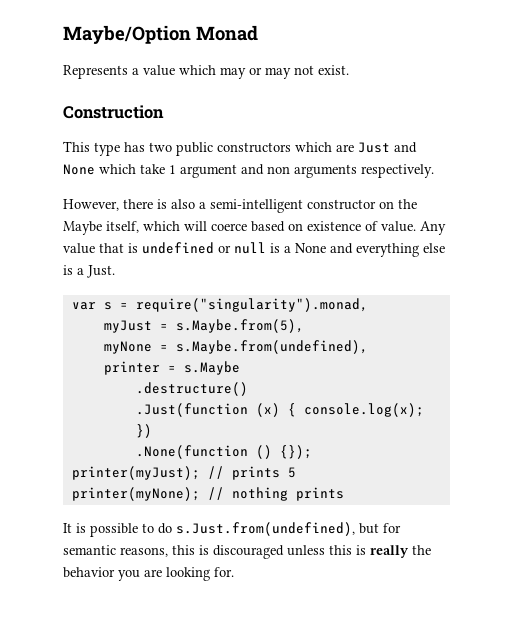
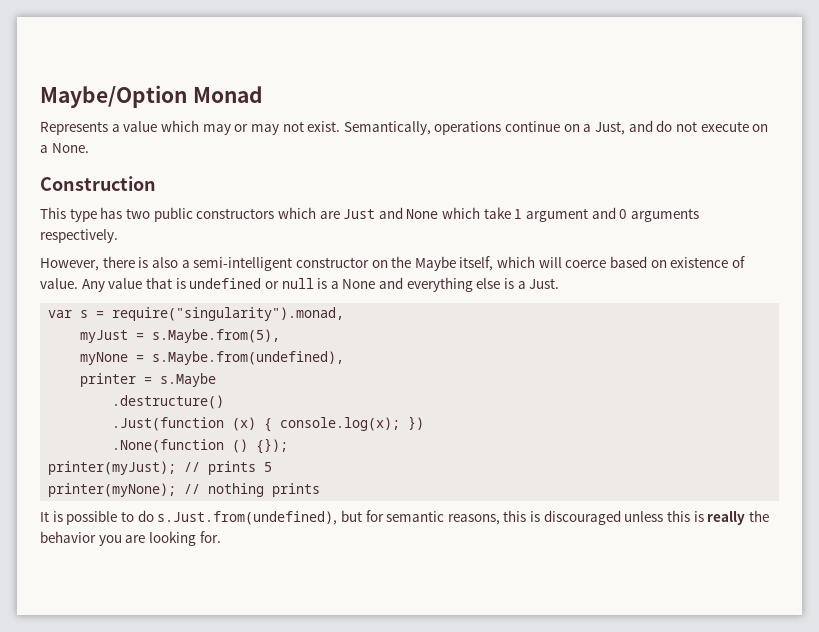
(349, 70) none -> [343,120,769,135] [40,143,89,153] Semantically, operations continue on a Just, and do not execute on a None.
[267,166,290,174] non -> [619,209,628,219] 0

